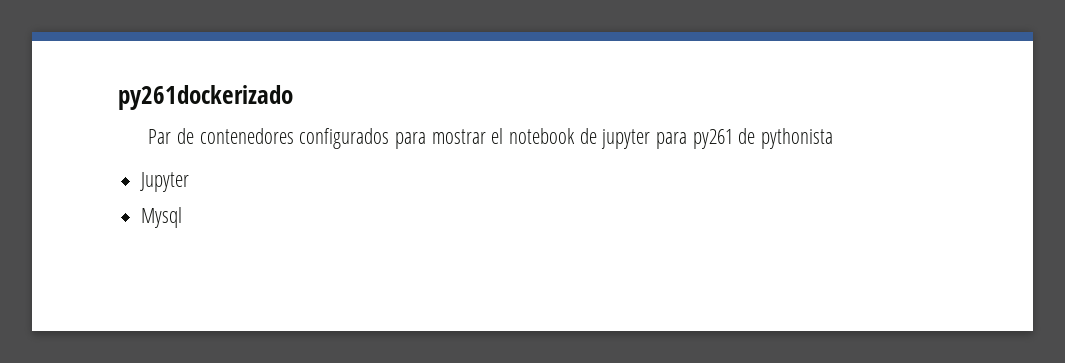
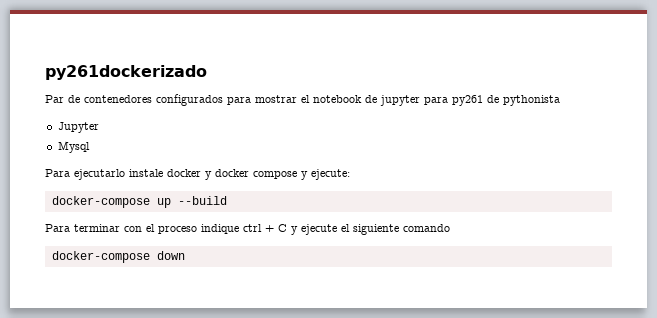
(183, 217) none -> [45,169,350,180] [51,196,227,208] [45,224,450,235] [51,251,185,263] // Para ejecutarlo instale docker y docker compose y ejecute: // docker-compose up --build // Para terminar con el proceso indique ctrl + C y ejecute el siguiente comando // docker-compose down

